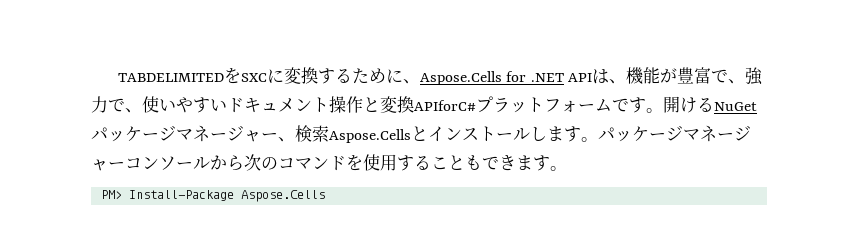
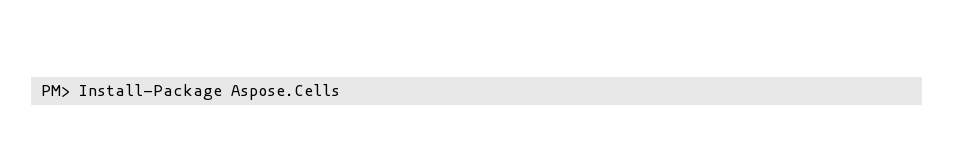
[117,67,764,85] [91,96,757,113] [91,125,751,143] [91,154,567,171] TABDELIMITEDをSXCに変換するために、Aspose.Cells for .NET APIは、機能が豊富で、強力で、使いやすいドキュメント操作と変換APIforC#プラットフォームです。開けるNuGetパッケージマネージャー、検索Aspose.Cellsとインストールします。パッケージマネージャーコンソールから次のコマンドを使用することもできます。 // -> (40, 91) none

